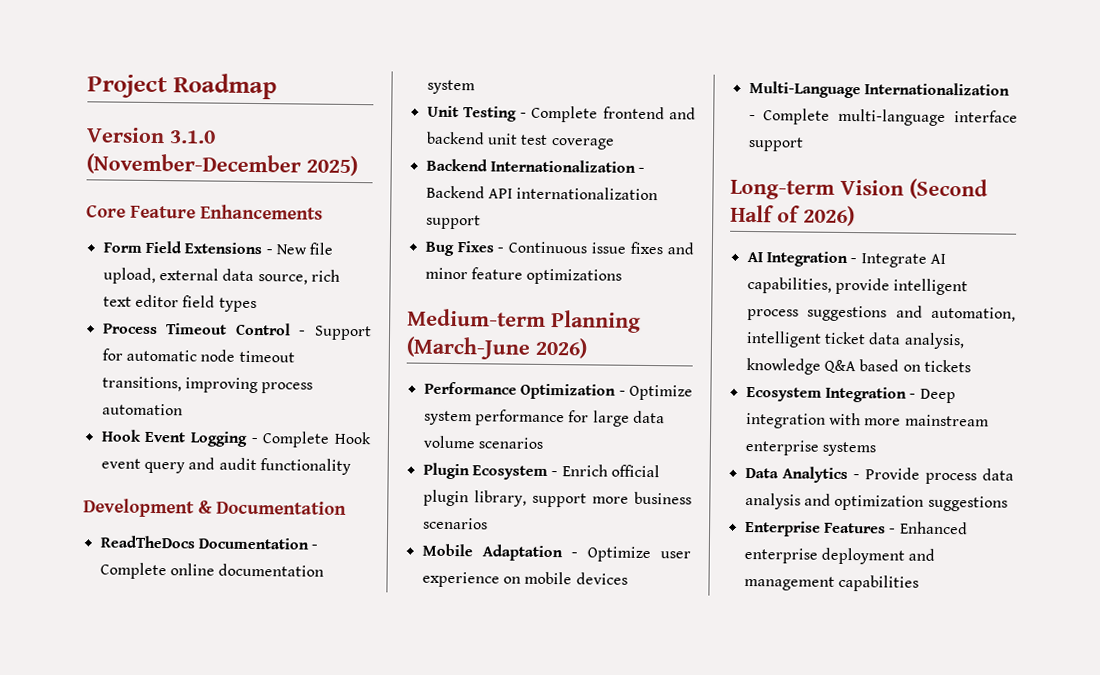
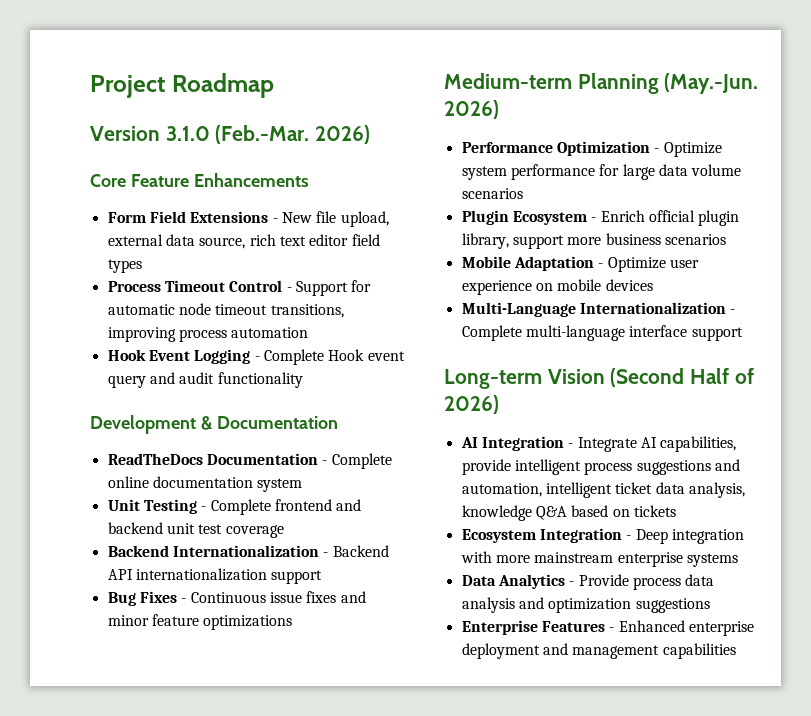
[86,153,358,177] (November-December 2025) -> [215,125,370,144] (Feb.-Mar. 2026)
[406,336,530,360] (March-June -> [664,73,759,94] (May.-Jun.

